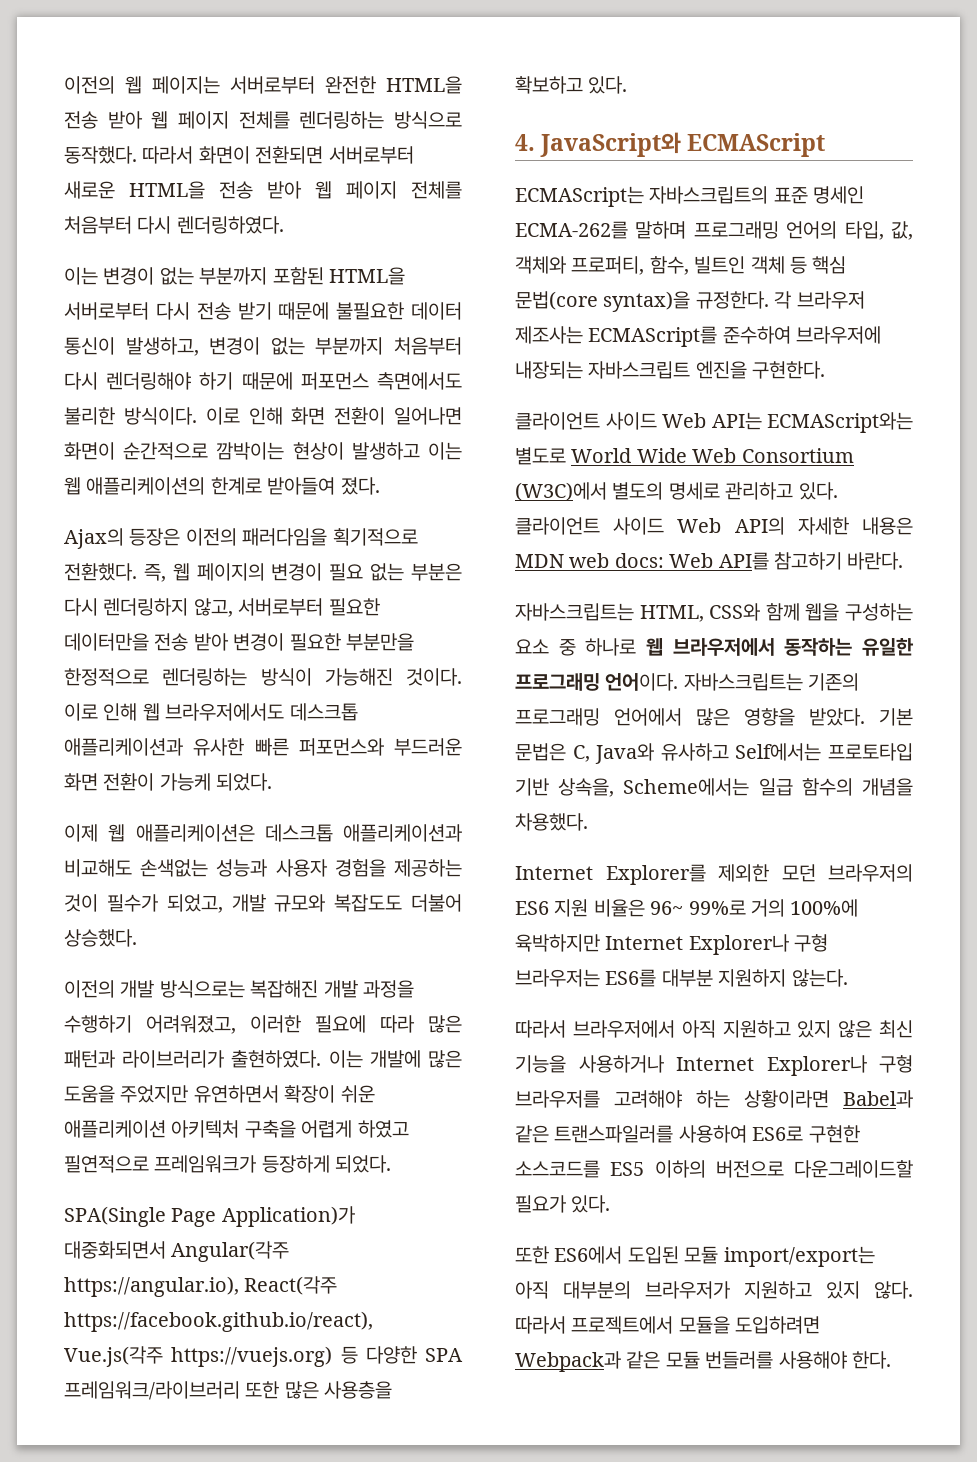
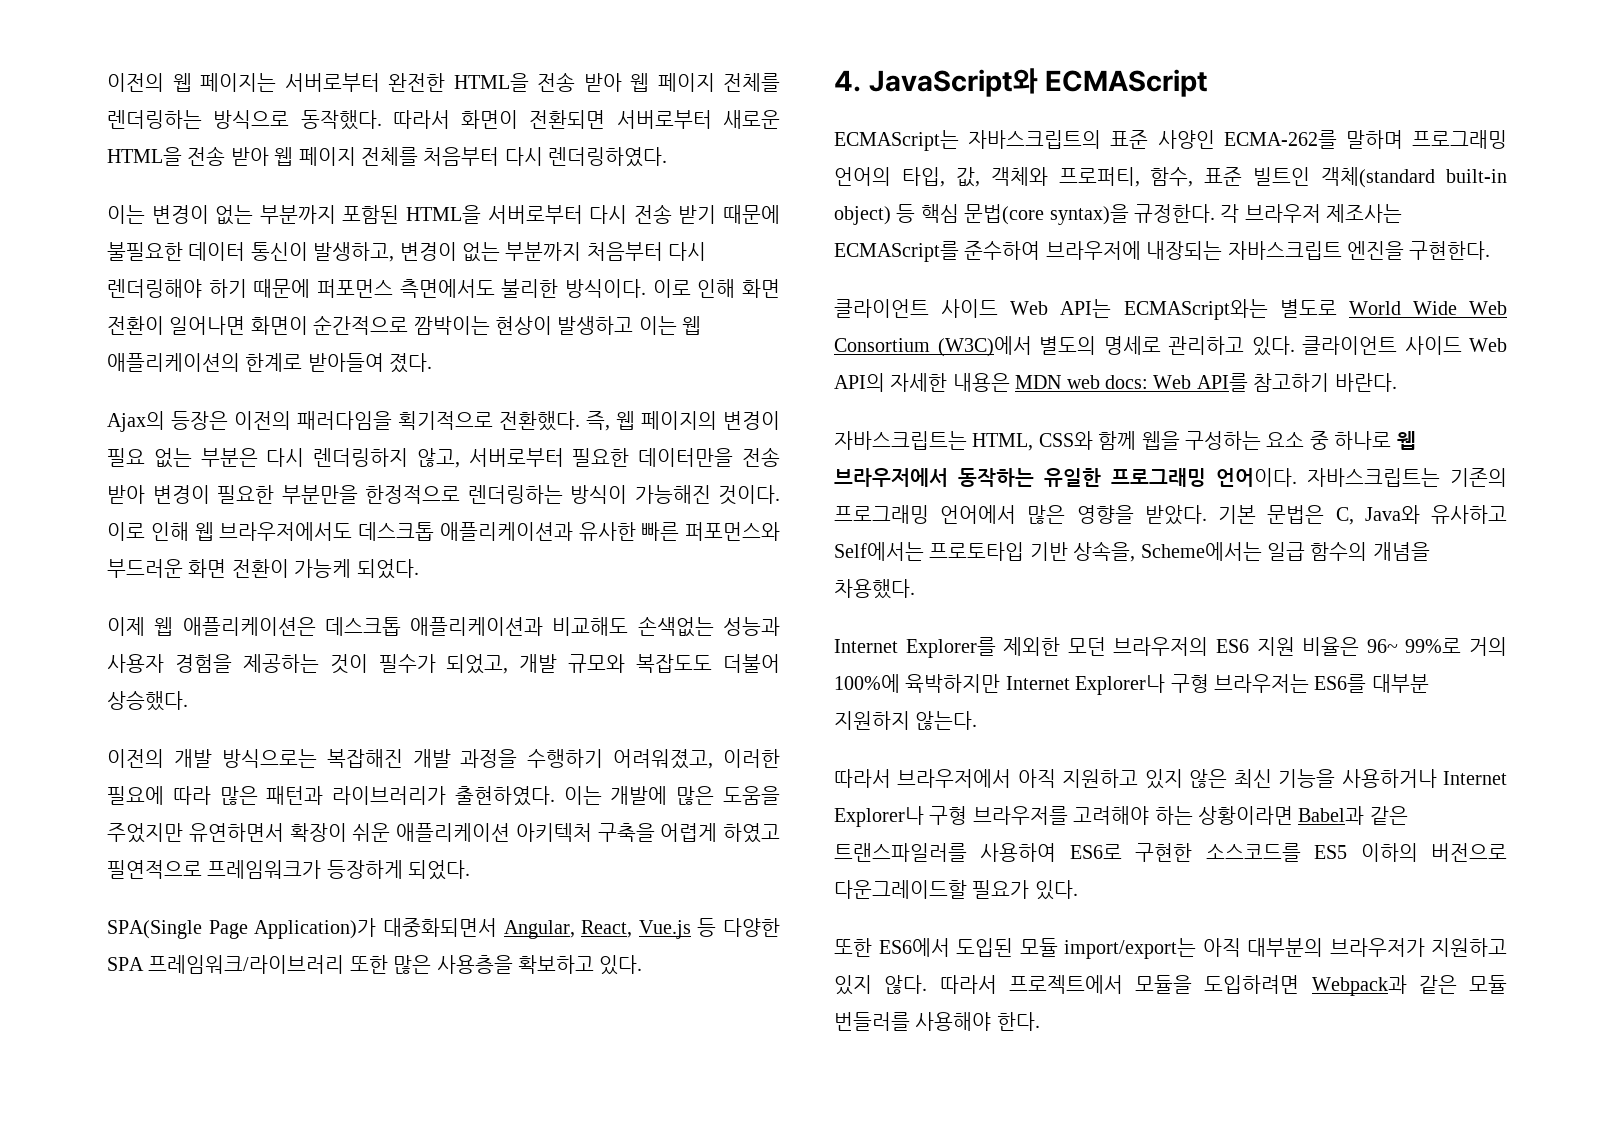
[171,1241,290,1262] [64,1276,338,1297] [64,1311,373,1332] [64,1346,333,1367] Angular(각주 https://angular.io), React(각주 https://facebook.github.io/react), Vue.js(각주 https://vuejs.org) -> [503,920,691,939] Angular, React, Vue.js
[813,186,865,204] 명세인 -> [1157,130,1215,149] 사양인
[694,256,785,274] 빌트인 객체 -> [1204,167,1507,188] [834,206,891,225] 표준 빌트인 객체(standard built-in object)

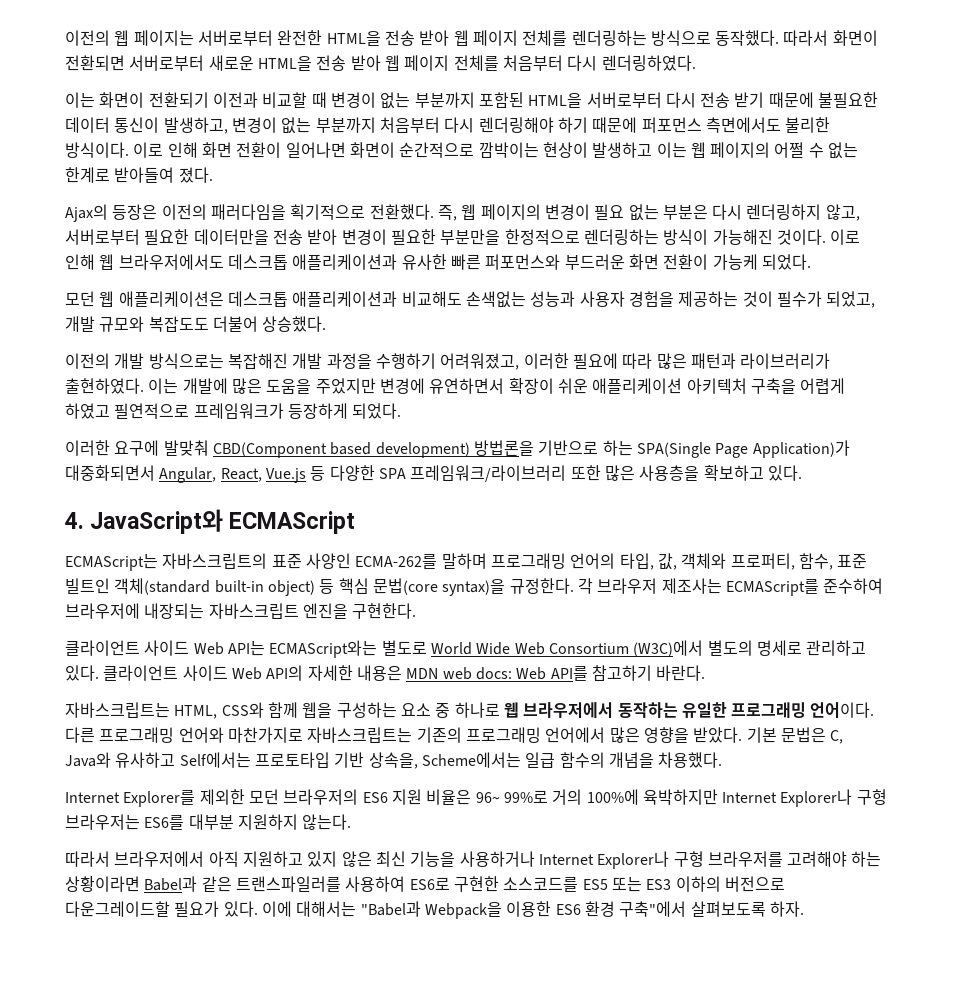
(145, 214) none -> [99,92,327,108] 화면이 전환되기 이전과 비교할 때
[107,353,240,372] 애플리케이션의 -> [710,142,859,159] 페이지의 어쩔 수 없는
[107,617,145,636] 이제 -> [65,291,95,307] 모던
(183, 833) none -> [379,378,425,394] 변경에
(471, 870) none -> [65,440,633,458] 이러한 요구에 발맞춰 CBD(Component based development) 방법론을 기반으로 하는
(1297, 477) none -> [65,727,303,743] 다른 프로그래밍 언어와 마찬가지로
(1348, 852) none -> [611,876,672,892] 또는 ES3
[834,938,1507,959] [834,975,1507,996] [834,1012,1040,1031] // 또한 ES6에서 도입된 모듈 import/export는 아직 대부분의 브라우저가 지원하고 있지 않다. 따라서 프로젝트에서 모듈을 도입하려면 Webpack과 같은 모듈 번들러를 사용해야 한다. -> [261,901,804,919] 이에 대해서는 "Babel과 Webpack을 이용한 ES6 환경 구축"에서 살펴보도록 하자.

